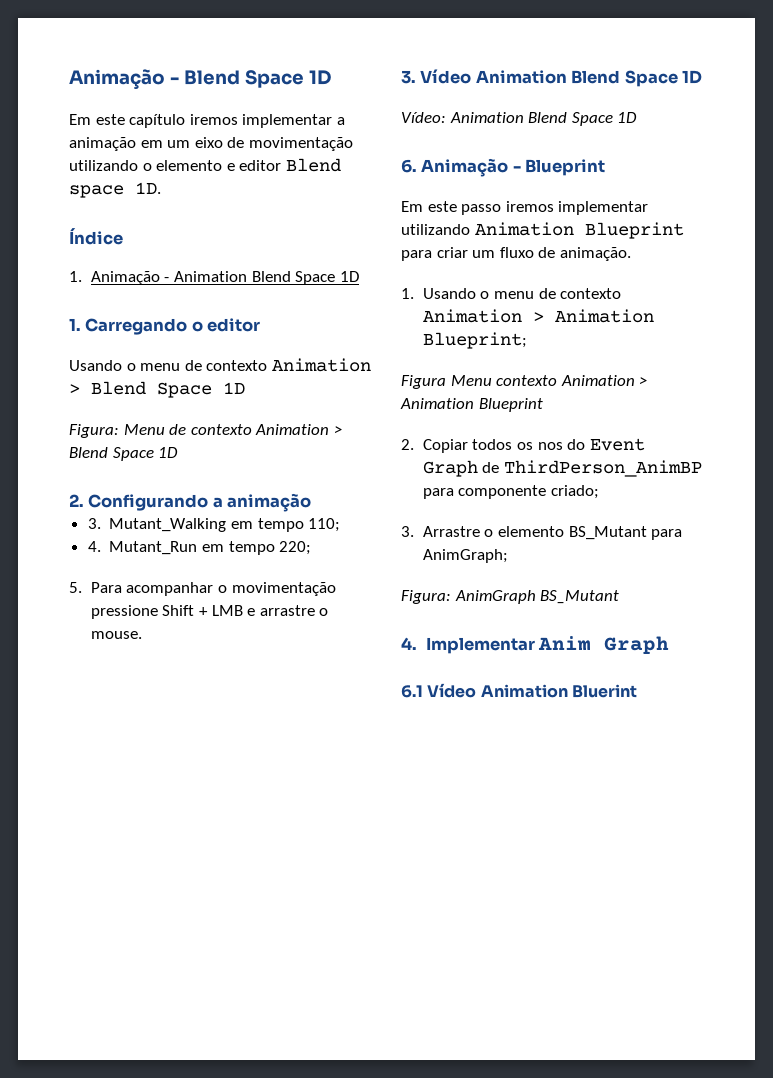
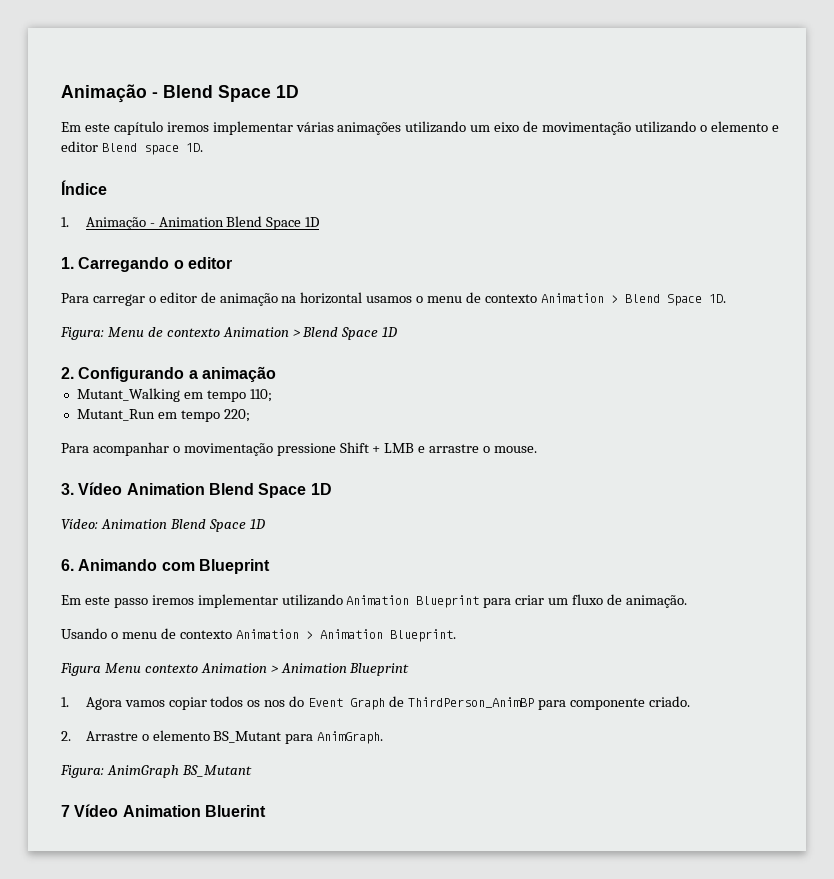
[336,117,345,125] [69,137,163,151] a animação em -> [295,121,467,135] várias animações utilizando
[69,360,122,371] Usando -> [61,292,413,306] Para carregar o editor de animação na horizontal usamos
[223,382,245,394] 1D -> [708,294,726,303] 1D.
[87,518,101,529] 3. -> (276, 374) none
[87,541,101,552] 4. -> (272, 395) none
[69,582,82,593] 5. -> (250, 415) none
[421,158,521,177] Animação - -> [78,559,195,571] Animando com
[401,288,414,299] 1. -> (687, 601) none
[422,332,527,349] Blueprint; -> [389,629,456,642] Blueprint.
[401,439,468,453] 2. Copiar -> [61,697,207,710] 1. Agora vamos copiar
[550,485,599,499] [401,526,414,537] criado; // 3. -> [648,696,690,707] [61,731,71,741] criado. // 2.
[422,549,508,563] AnimGraph; -> [317,731,384,744] AnimGraph.
[401,636,669,654] [401,685,423,698] 4. Implementar Anim Graph // 6.1 -> [61,805,70,817] 7

